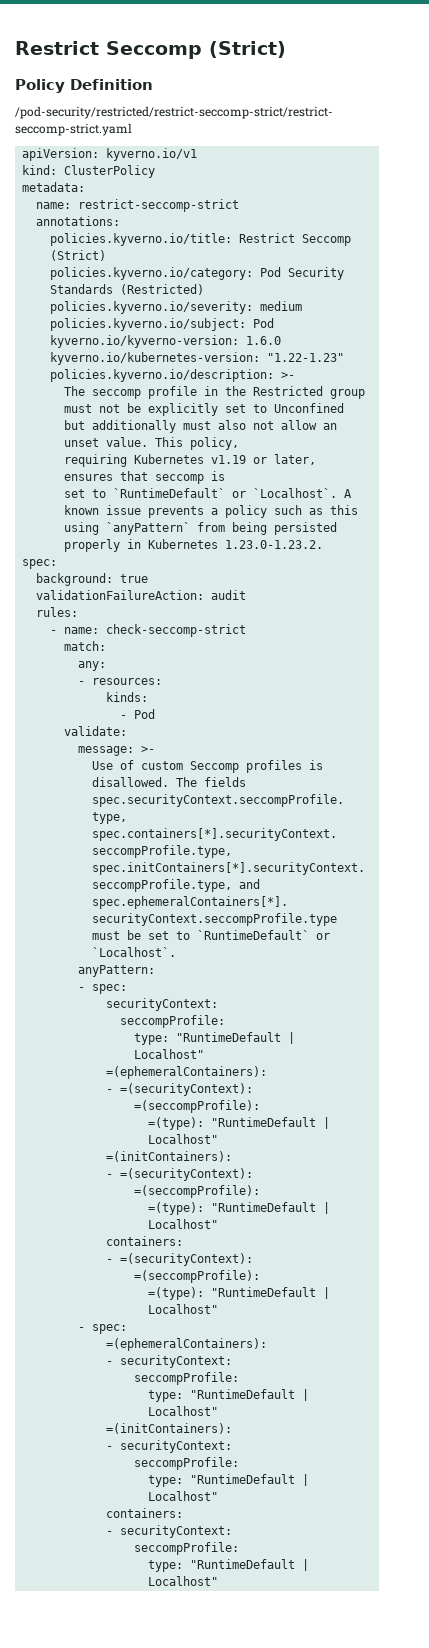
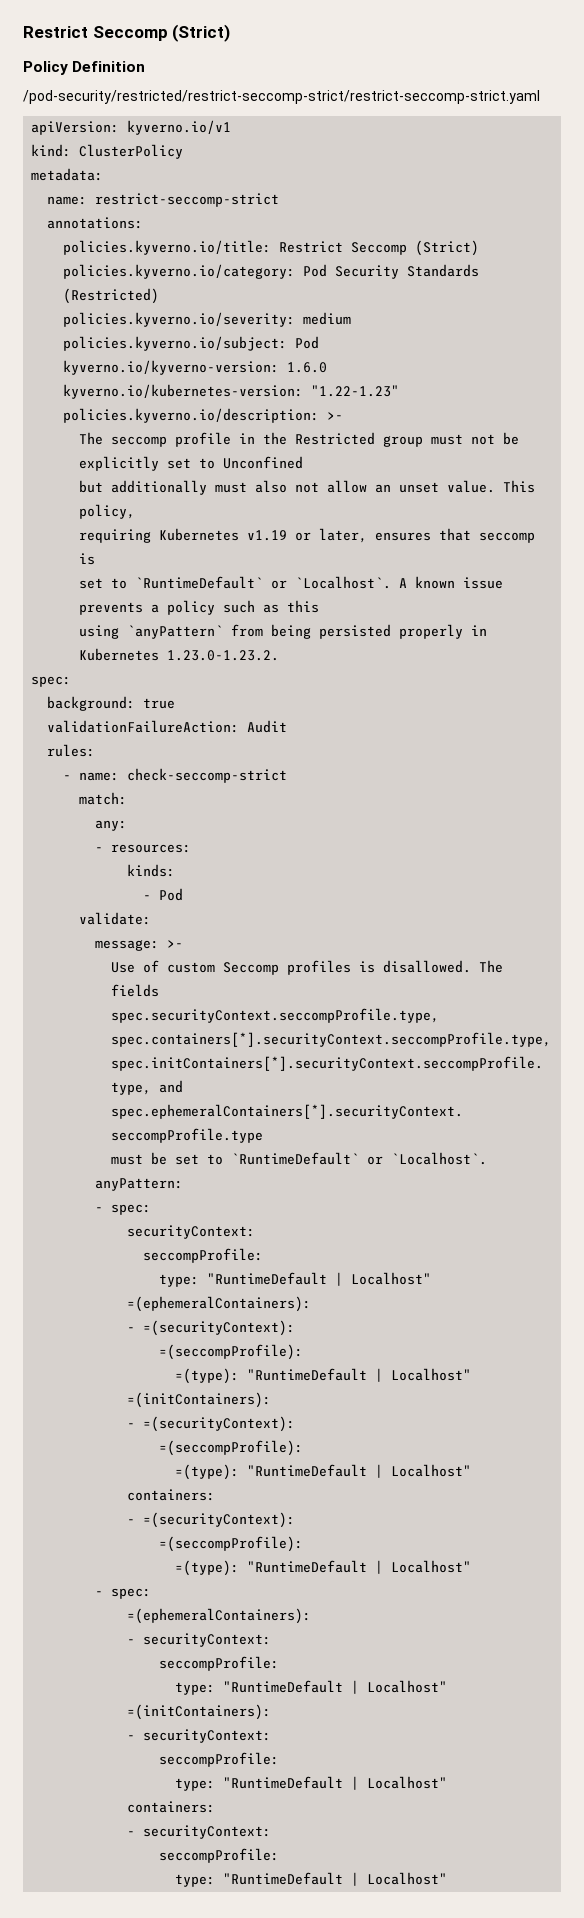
[211,590,247,600] audit -> [247,720,288,733] Audit

